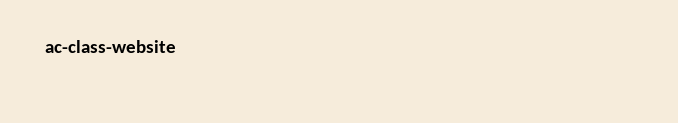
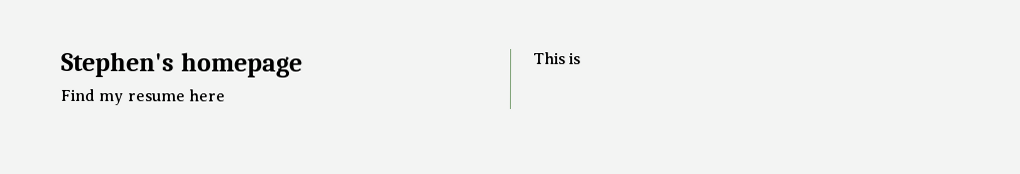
[45,40,176,53] ac-class-website -> [61,51,303,78] [60,88,225,106] [533,52,582,65] Stephen's homepage // Find my resume here // This is

